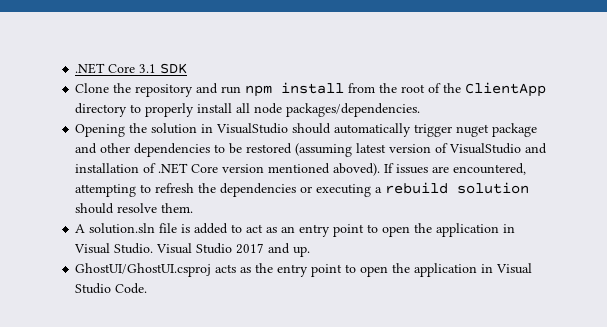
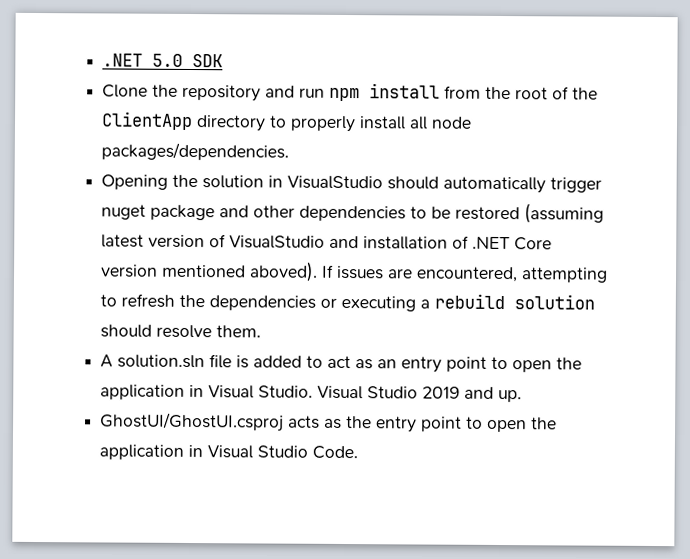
[75,63,157,74] .NET Core 3.1 -> [102,53,184,67] .NET 5.0
[236,243,265,254] 2017 -> [422,386,461,399] 2019

